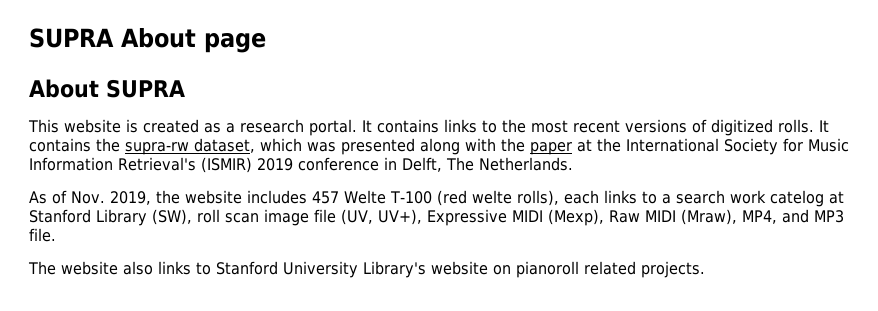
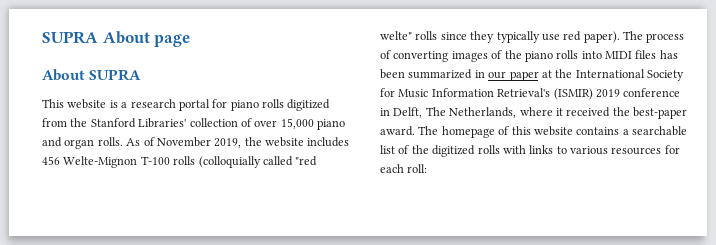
[143,119,829,136] [29,138,525,155] created as a research portal. It contains links to the most recent versions of digitized rolls. It contains the supra-rw dataset, which was presented along with the -> [121,99,331,111] [42,118,345,130] [42,137,350,149] [42,156,318,168] [380,31,685,43] [380,50,678,62] [380,69,507,79] a research portal for piano rolls digitized from the Stanford Libraries' collection of over 15,000 piano and organ rolls. As of November 2019, the website includes 456 Welte-Mignon T-100 rolls (colloquially called "red welte" rolls since they typically use red paper). The process of converting images of the piano rolls into MIDI files has been summarized in our
[479,157,573,171] [29,190,844,207] [29,209,844,226] [29,228,56,242] [28,261,705,278] Netherlands. // As of Nov. 2019, the website includes 457 Welte T-100 (red welte rolls), each links to a search work catelog at Stanford Library (SW), roll scan image file (UV, UV+), Expressive MIDI (Mexp), Raw MIDI (Mraw), MP4, and MP3 file. // The website also links to Stanford University Library's website on pianoroll related projects. -> [449,107,687,119] [380,126,687,138] [380,145,680,157] [380,164,428,173] Netherlands, where it received the best-paper award. The homepage of this website contains a searchable list of the digitized rolls with links to various resources for each roll:

